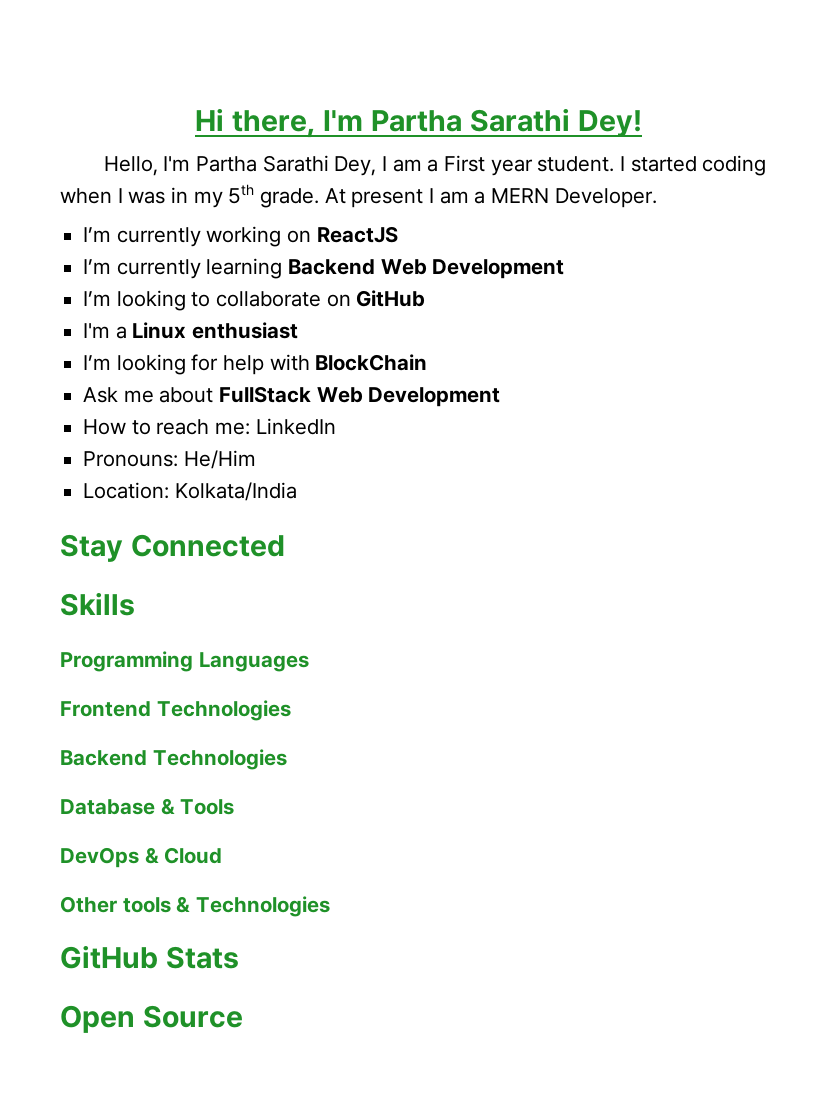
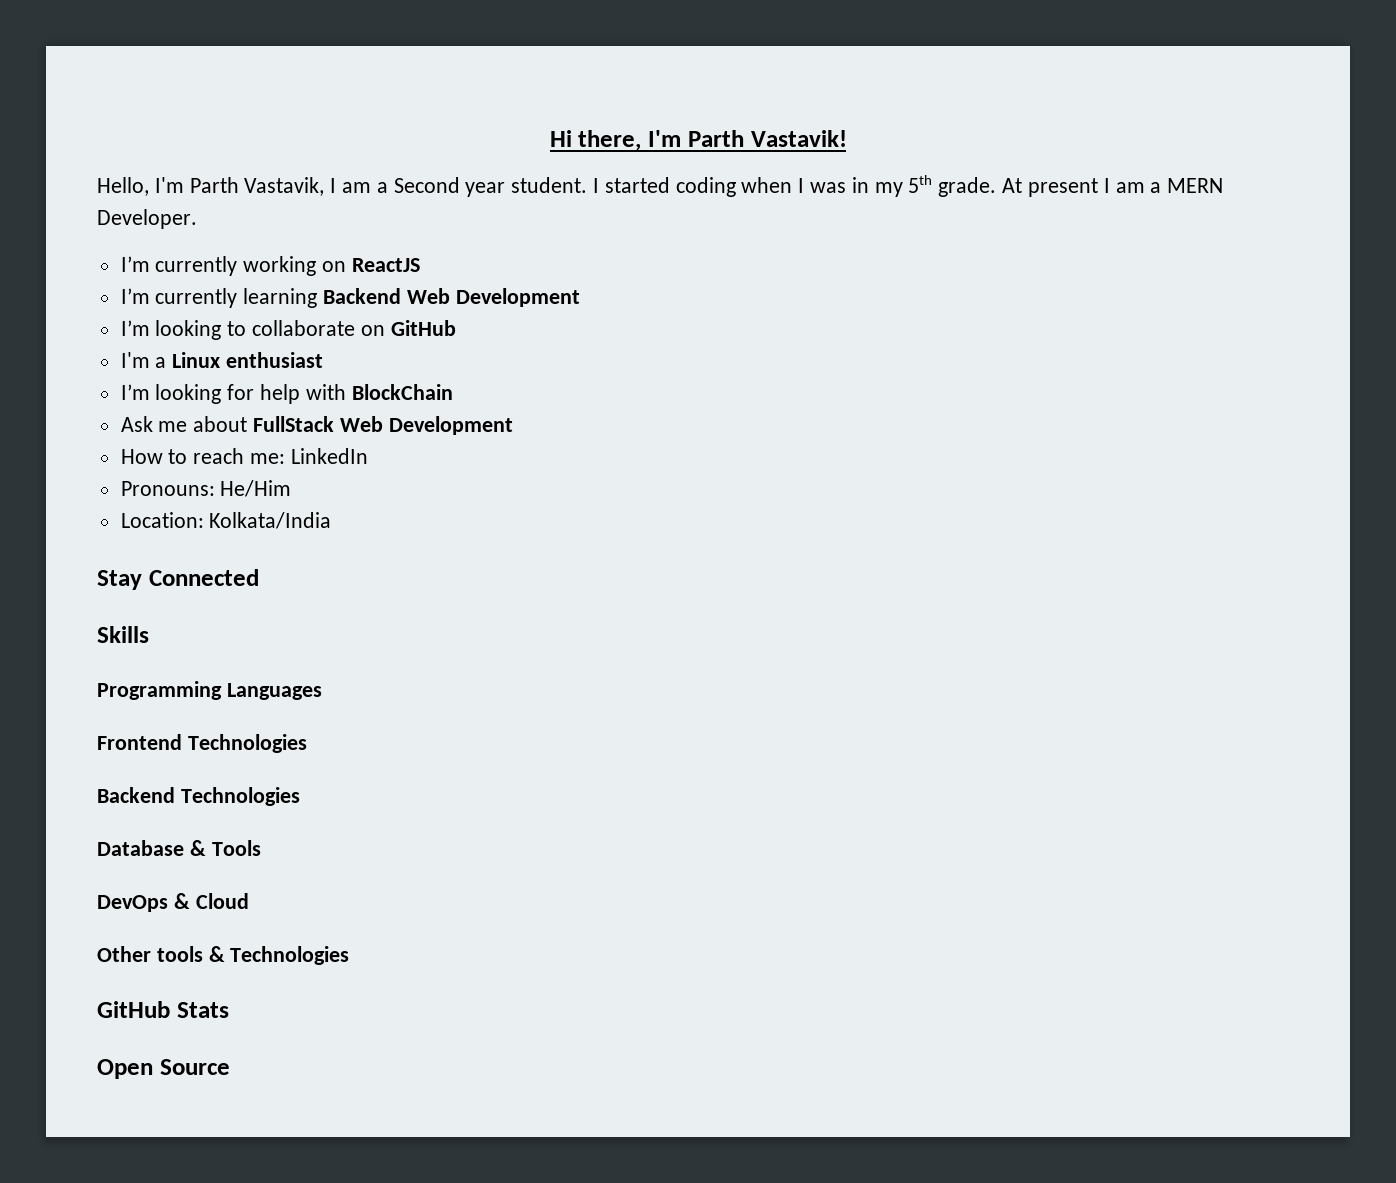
[370,108,642,137] Partha Sarathi Dey! -> [687,130,847,147] Parth Vastavik!
[195,155,485,176] Partha Sarathi Dey, I am a First -> [189,177,460,196] Parth Vastavik, I am a Second

